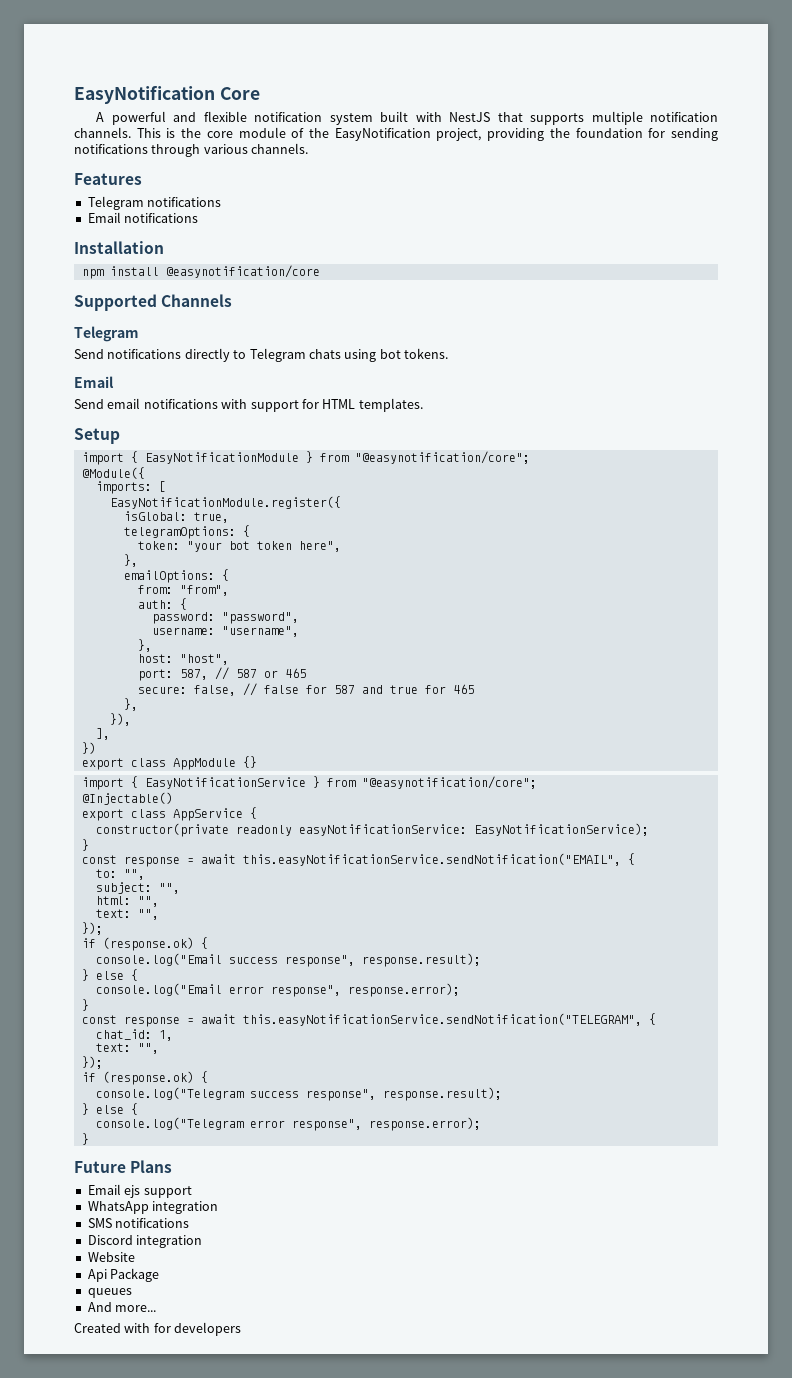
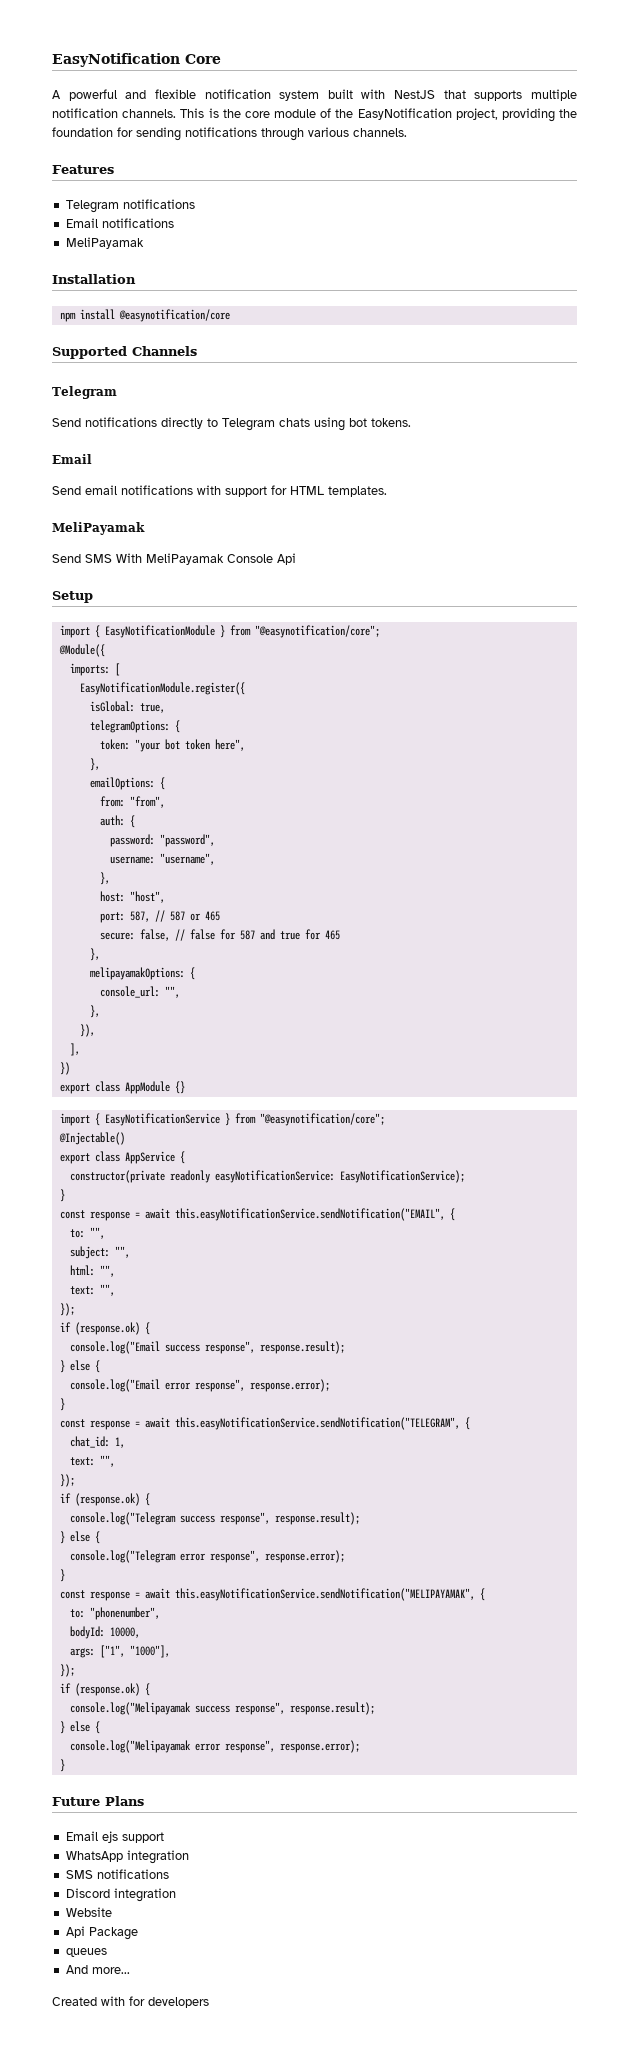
(199, 218) none -> [65,237,144,249] // MeliPayamak
(423, 405) none -> [52,522,145,535] [52,553,296,565] // MeliPayamak // Send SMS With MeliPayamak Console Api
(138, 704) none -> [89,967,195,980] [99,986,180,998] [89,1005,100,1018] // melipayamakOptions: { // console_url: "", // },
(89, 1139) none -> [59,1588,485,1601] [69,1607,160,1620] [69,1626,140,1639] [69,1645,170,1658] [59,1664,75,1677] [59,1683,150,1696] [69,1702,375,1715] [59,1721,100,1734] [69,1740,360,1753] [59,1759,65,1772] // const response = await this.easyNotificationService.sendNotification("MELIPAYAMAK", { // to: "phonenumber", // bodyId: 10000, // args: ["1", "1000"], // }); // if (response.ok) { // console.log("Melipayamak success response", response.result); // } else { // console.log("Melipayamak error response", response.error); // }

